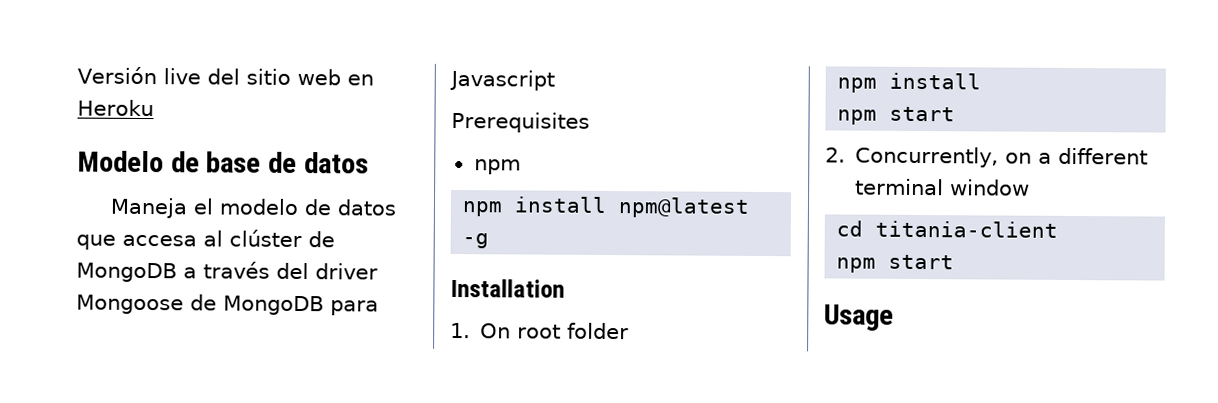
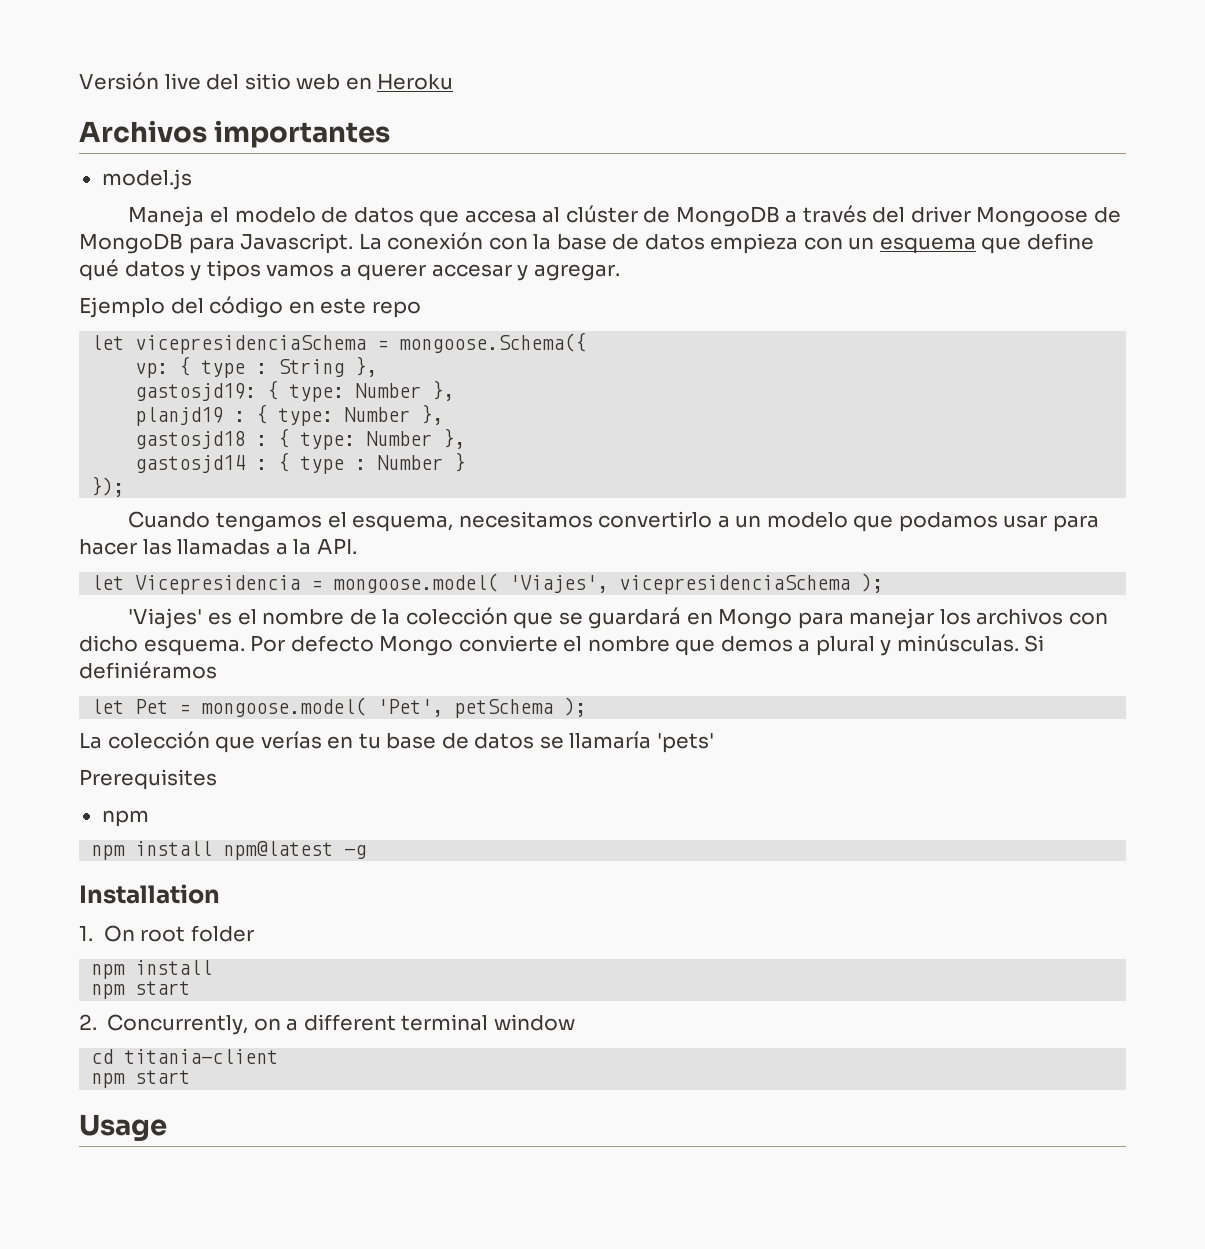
[77,150,369,174] Modelo de base de datos -> [79,120,391,148] [101,169,192,190] Archivos importantes // model.js
[449,69,555,91] Javascript -> [240,232,1095,254] [79,259,620,281] [79,296,421,318] [91,332,587,354] [135,356,378,378] [135,380,455,402] [135,404,444,426] [135,428,466,450] [135,452,466,474] [91,476,125,497] [128,511,1099,532] [79,538,357,555] [91,573,884,594] [128,607,1109,629] [79,634,1045,656] [79,661,217,679] [91,697,587,718] [79,731,714,753] Javascript. La conexión con la base de datos empieza con un esquema que define qué datos y tipos vamos a querer accesar y agregar. // Ejemplo del código en este repo // let vicepresidenciaSchema = mongoose.Schema({ // vp: { type : String }, // gastosjd19: { type: Number }, // planjd19 : { type: Number }, // gastosjd18 : { type: Number }, // gastosjd14 : { type : Number } // }); // Cuando tengamos el esquema, necesitamos convertirlo a un modelo que podamos usar para hacer las llamadas a la API. // let Vicepresidencia = mongoose.model( 'Viajes', vicepresidenciaSchema ); // 'Viajes' es el nombre de la colección que se guardará en Mongo para manejar los archivos con dicho esquema. Por defecto Mongo convierte el nombre que demos a plural y minúsculas. Si definiéramos // let Pet = mongoose.model( 'Pet', petSchema ); // La colección que verías en tu base de datos se llamaría 'pets'

